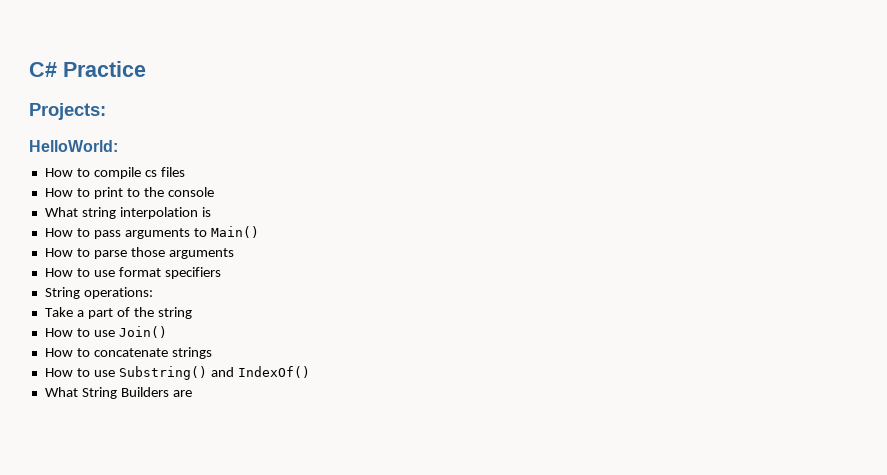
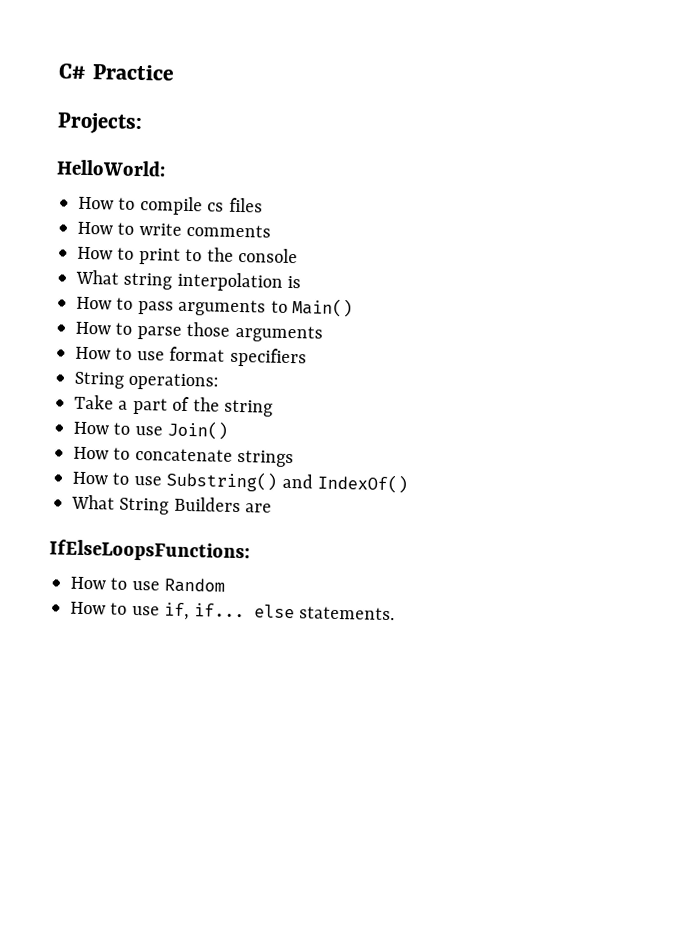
(185, 172) none -> [77,221,272,238] // How to write comments
(192, 393) none -> [49,539,250,563] [70,576,226,593] [70,601,395,621] // IfElseLoopsFunctions: // How to use Random // How to use if, if... else statements.

